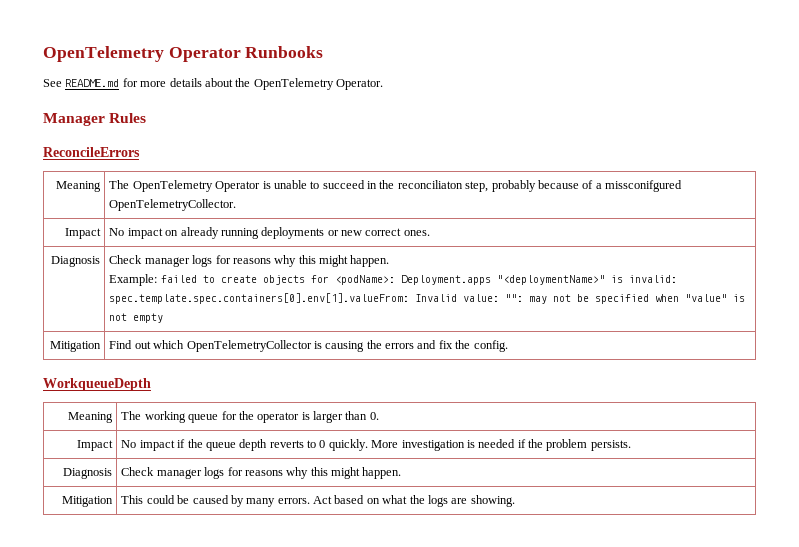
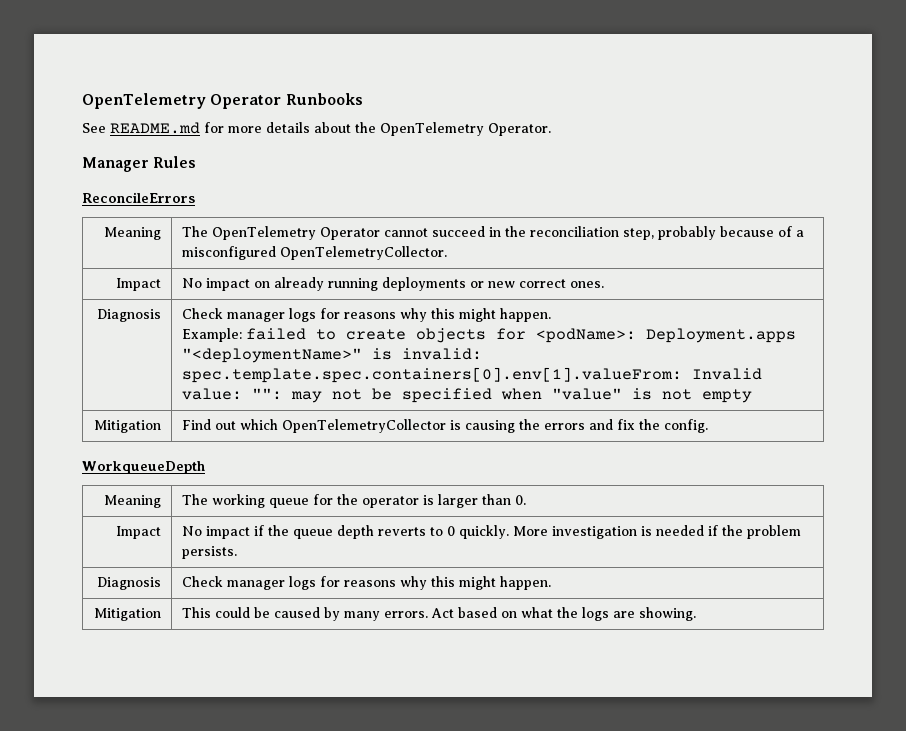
[262,180,320,189] is unable to -> [383,228,428,237] cannot
[397,180,463,189] reconciliaton -> [529,226,619,237] reconciliation
[605,180,683,192] missconifgured -> [181,246,276,260] misconfigured

